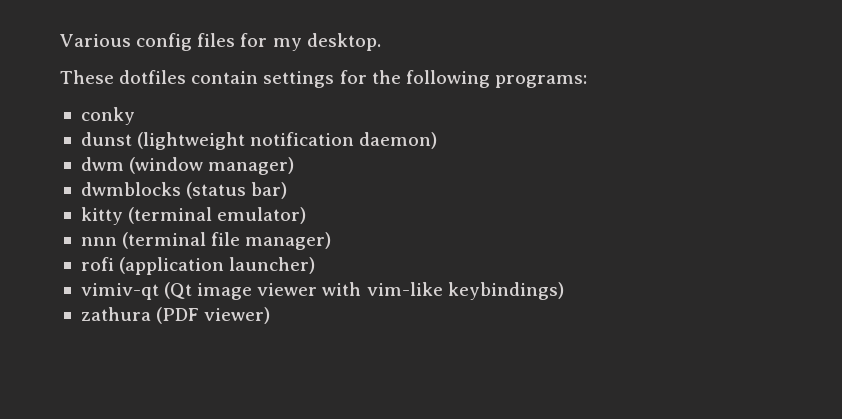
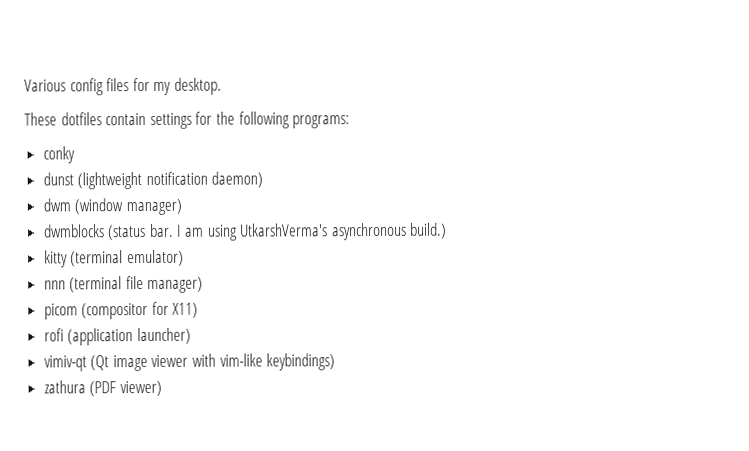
[251,182,288,199] bar) -> [148,222,448,241] bar. I am using UtkarshVerma's asynchronous build.)
(332, 241) none -> [43,301,199,320] // picom (compositor for X11)

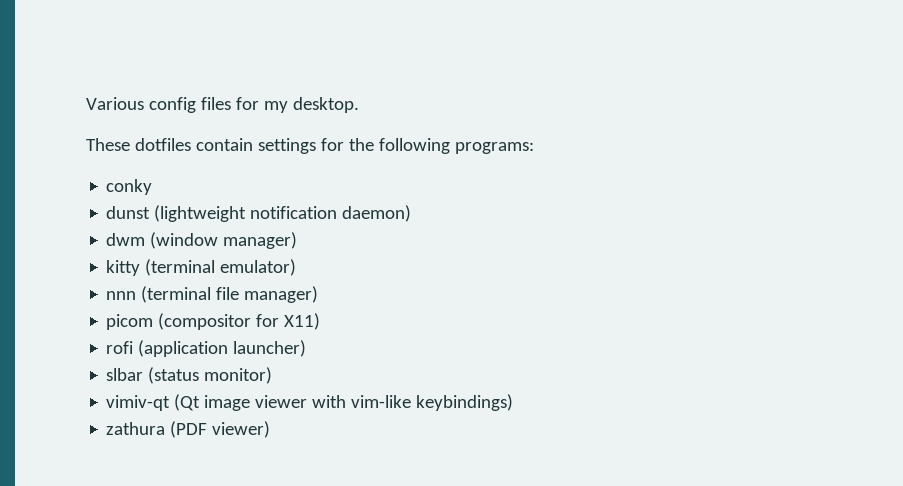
[42,222,448,241] // dwmblocks (status bar. I am using UtkarshVerma's asynchronous build.) -> (298, 240) none
(191, 336) none -> [106,367,273,384] // slbar (status monitor)

